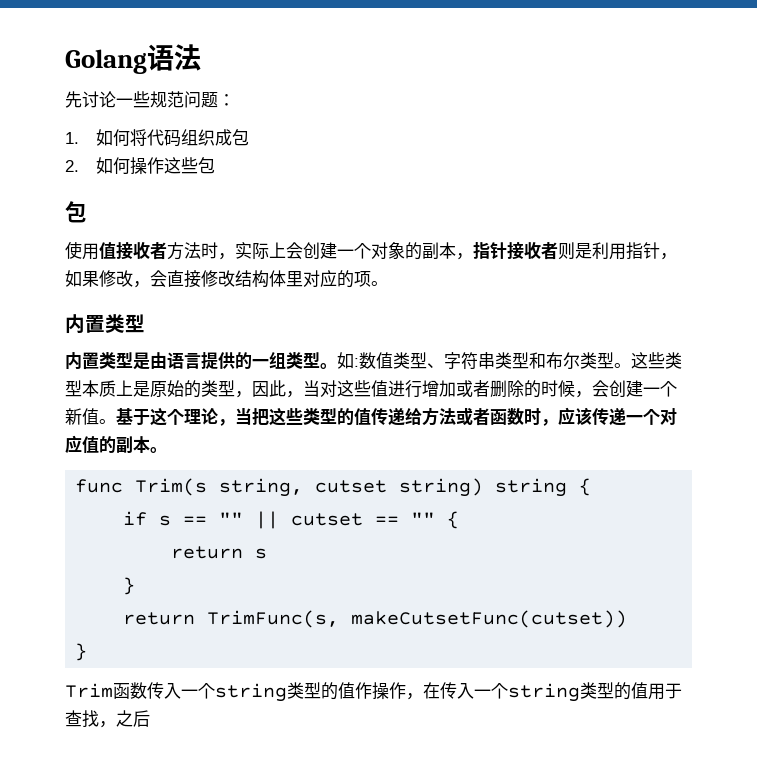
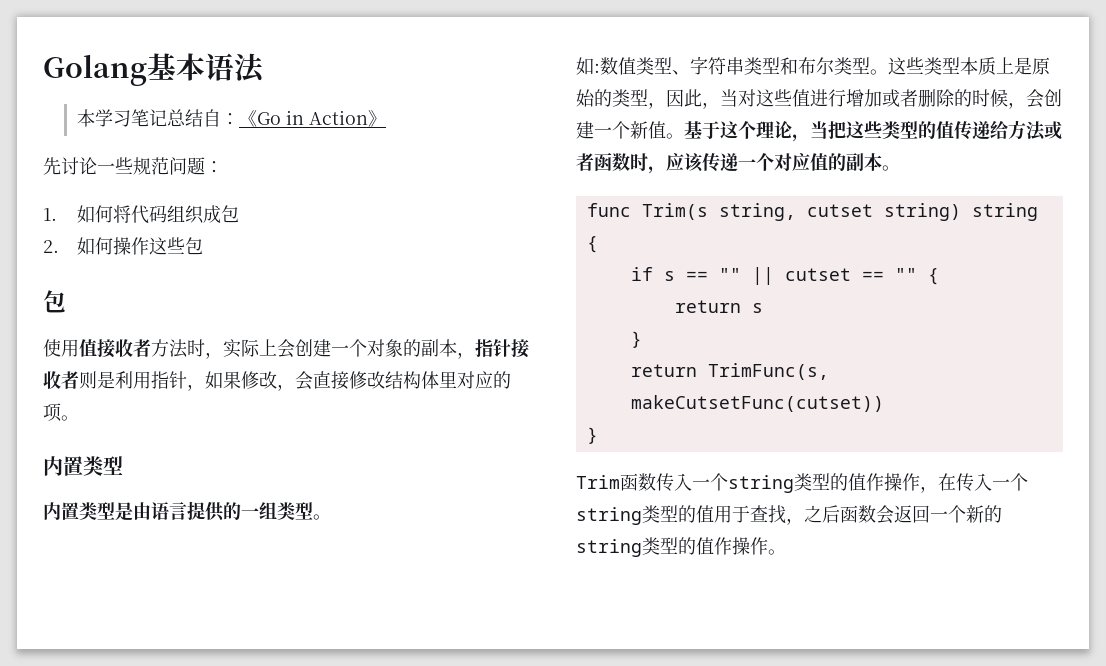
(147, 61) none -> [147,53,205,81] 基本
(201, 57) none -> [76,109,386,127] // 本学习笔记总结自：《Go in Action》
(337, 366) none -> (331, 517) //
(150, 718) none -> [840,505,1002,524] [576,537,786,557] 函数会返回一个新的string类型的值作操作。

